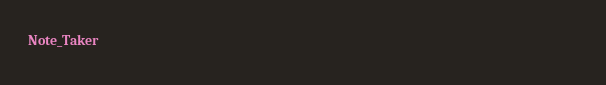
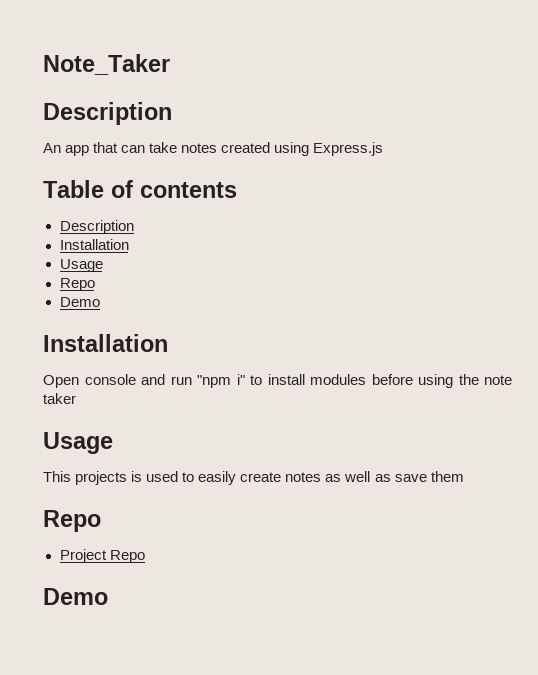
(99, 40) none -> [43,102,172,125] [43,142,384,156] [43,180,237,198] [59,220,134,234] [59,239,129,250] [59,259,103,272] [59,278,95,291] [59,297,100,307] [43,334,168,352] [43,374,512,388] [43,393,76,404] [43,432,113,454] [43,471,464,485] [43,510,101,532] [59,549,145,563] [43,588,108,605] // Description // An app that can take notes created using Express.js // Table of contents // Description // Installation // Usage // Repo // Demo // Installation // Open console and run "npm i" to install modules before using the note taker // Usage // This projects is used to easily create notes as well as save them // Repo // Project Repo // Demo

